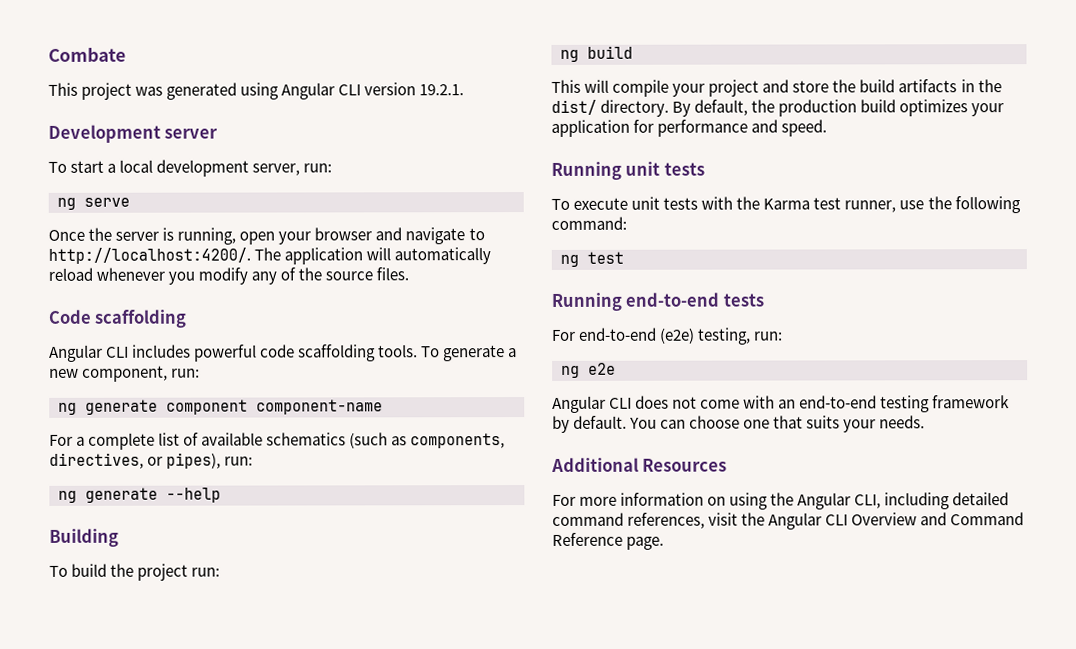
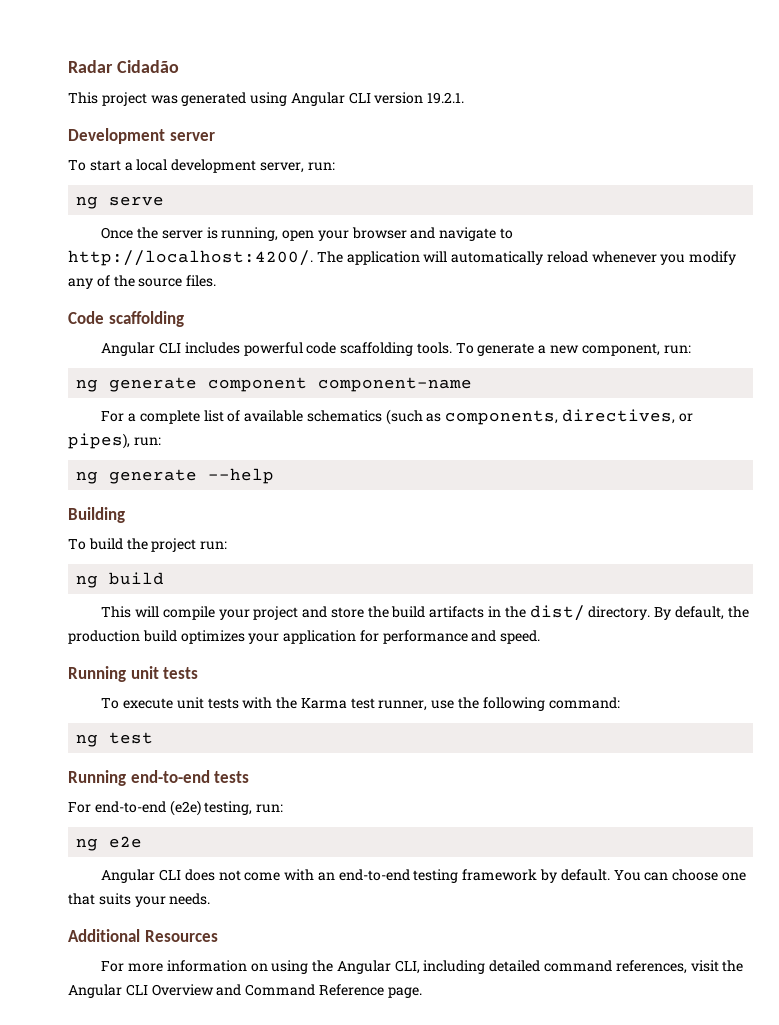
[48,47,126,62] Combate -> [68,60,179,73] Radar Cidadão

